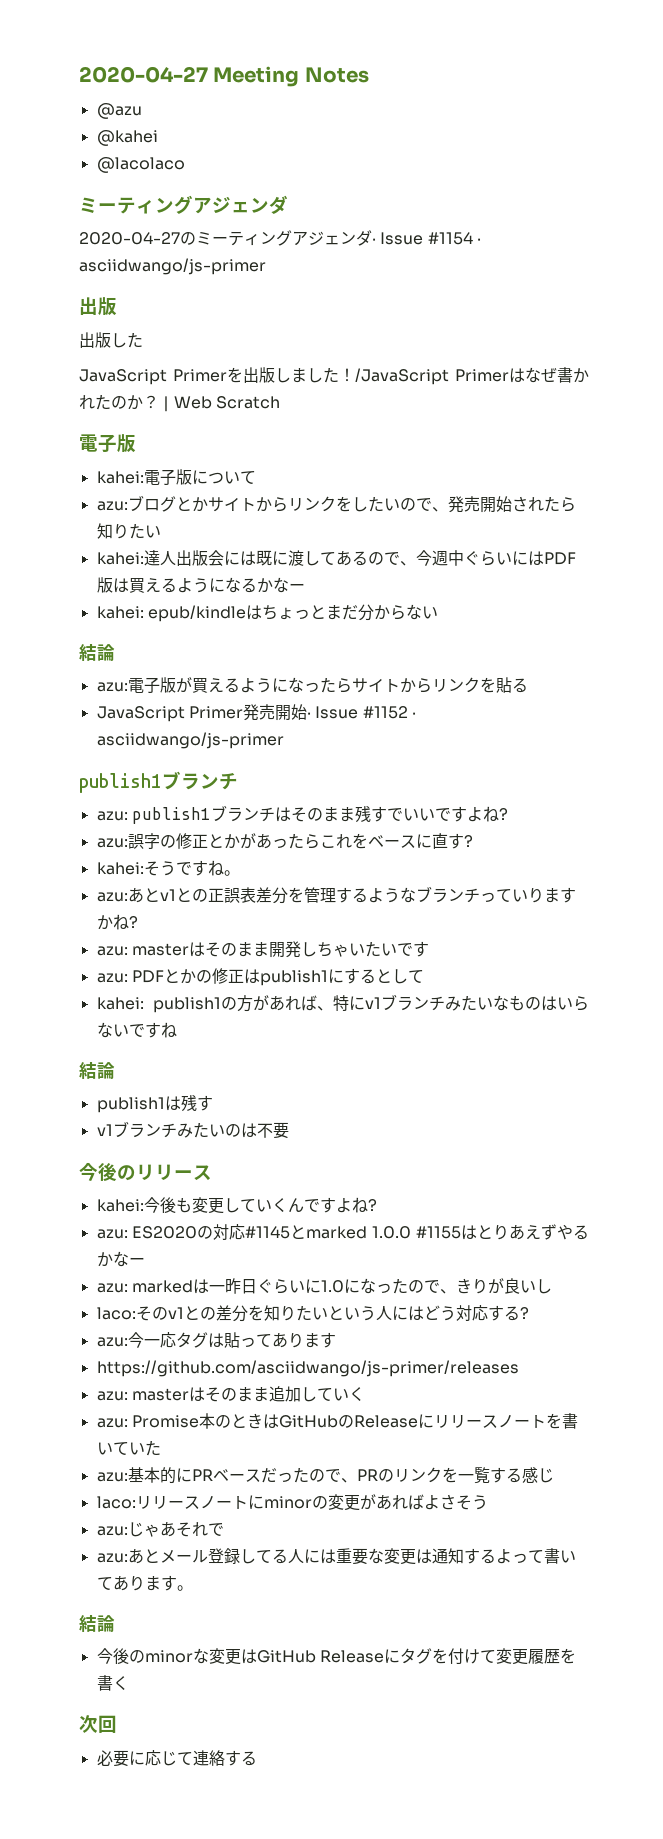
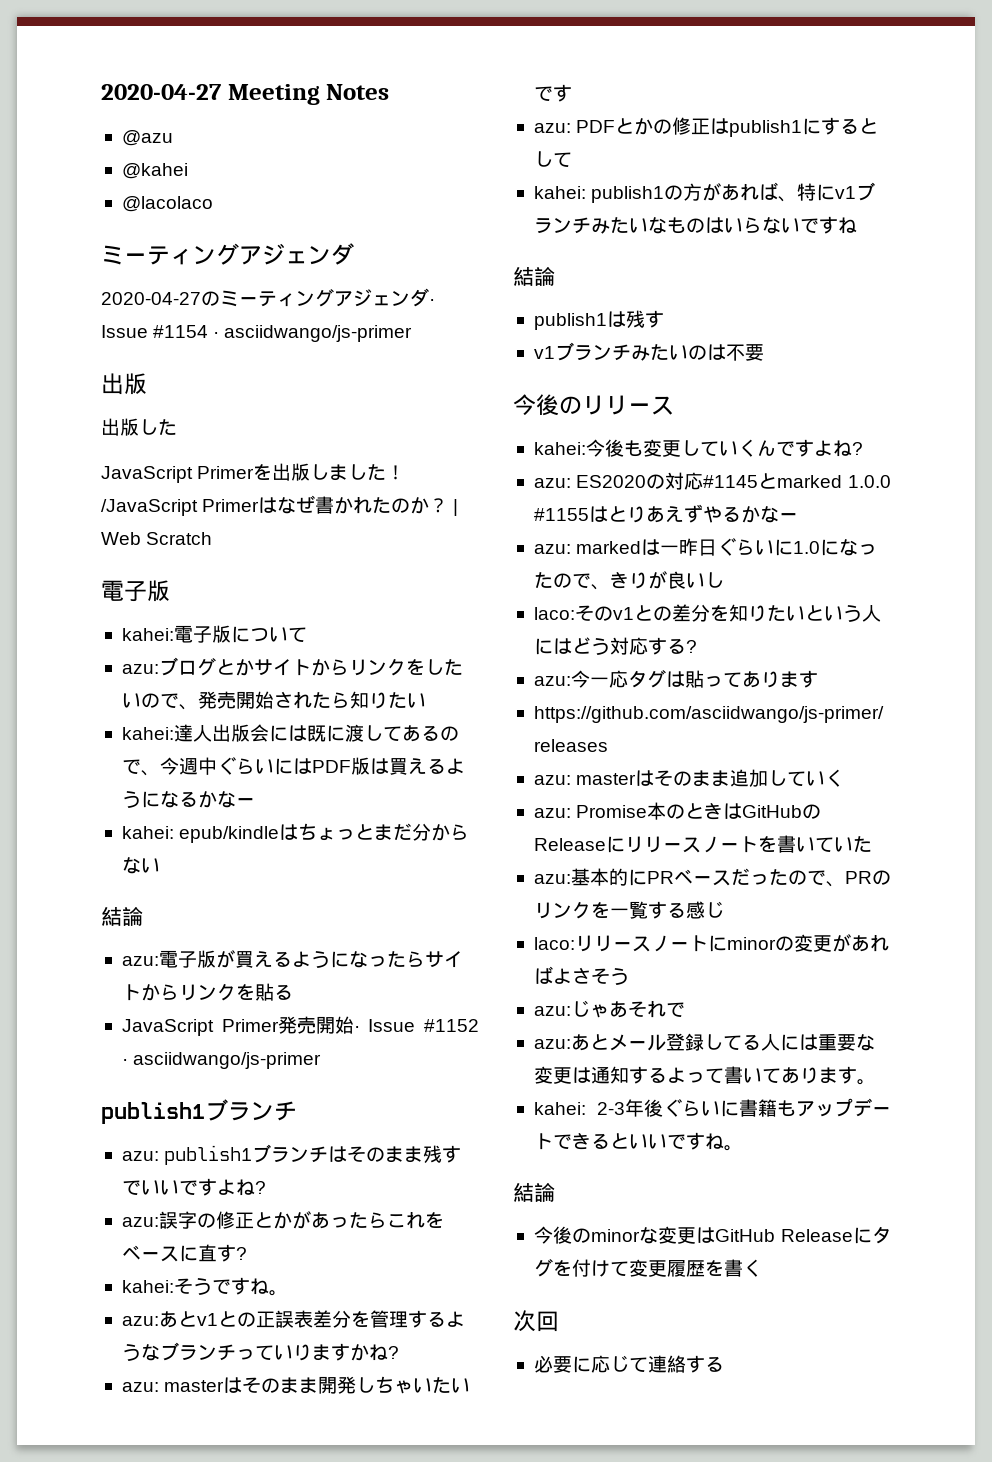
(193, 1588) none -> [533,1098,891,1117] [533,1132,743,1151] // kahei: 2-3年後ぐらいに書籍もアップデートできるといいですね。

